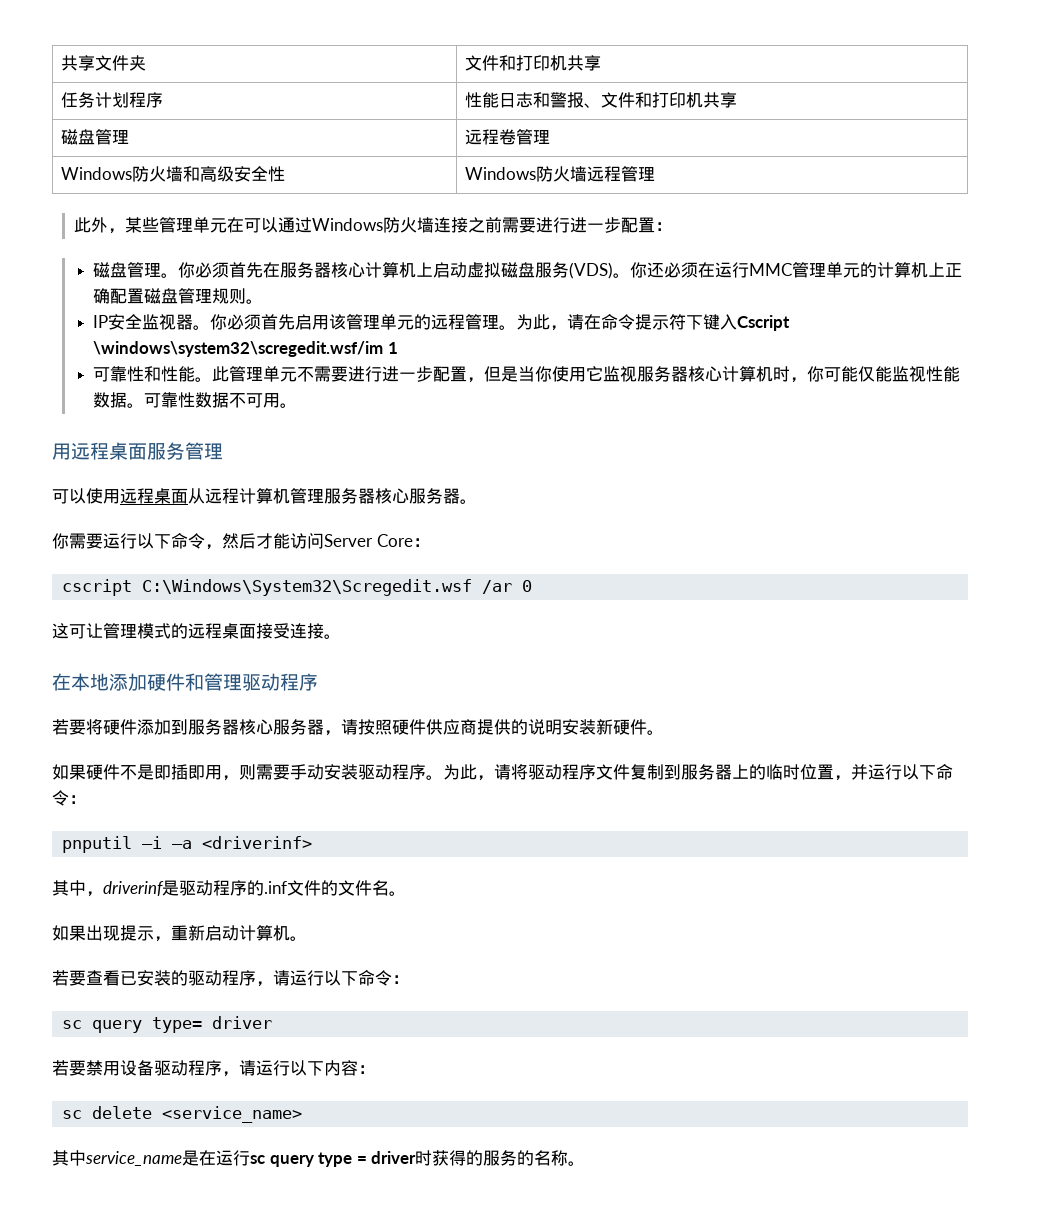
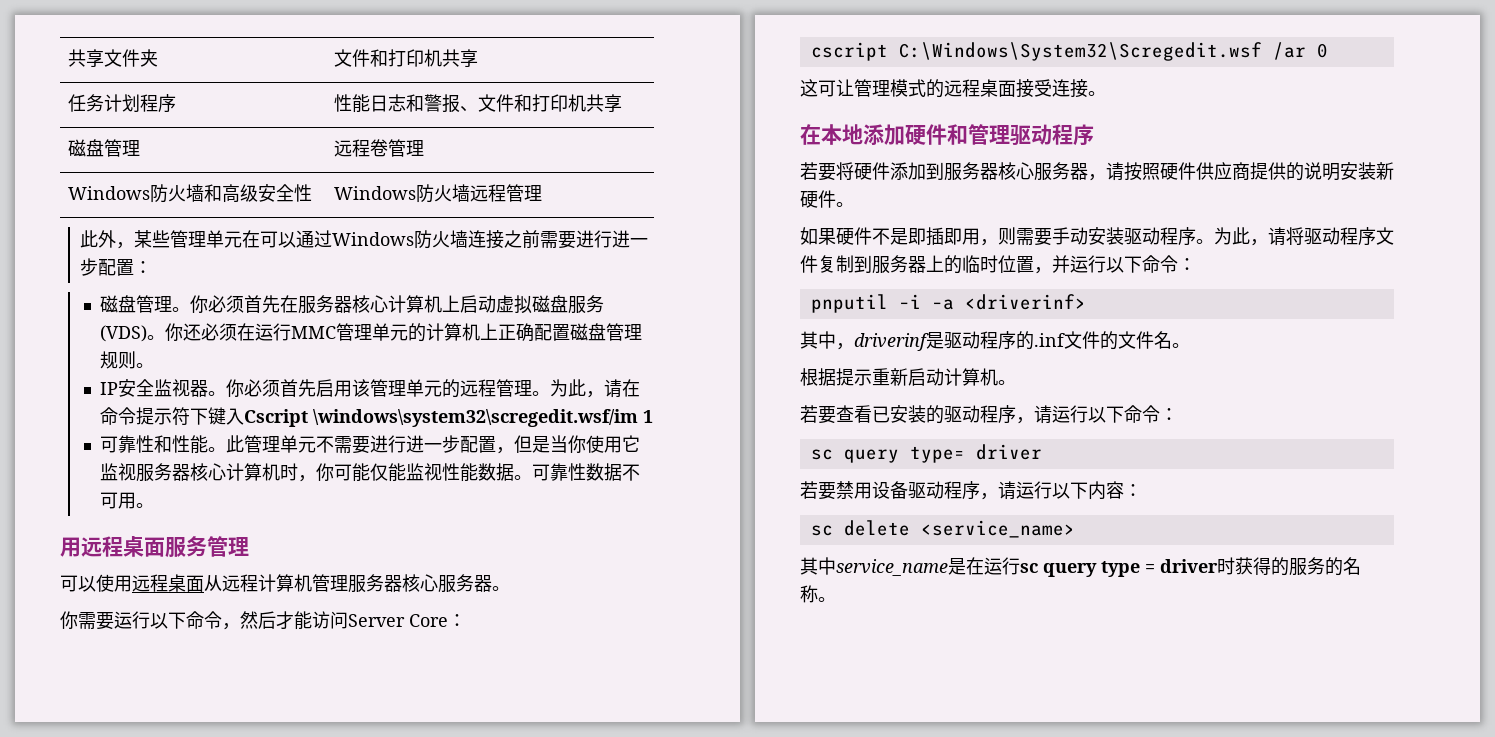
[52,925,171,942] 如果出现提示， -> [800,368,872,386] 根据提示

